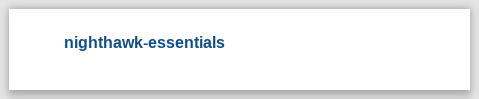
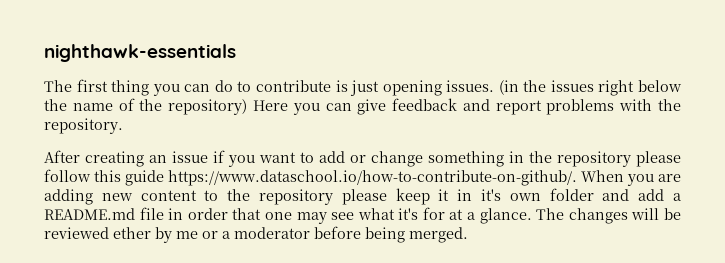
(225, 43) none -> [44,79,682,96] [44,98,681,115] [44,118,123,134] [44,150,681,167] [44,169,681,186] [44,188,681,205] [44,207,681,224] [44,226,468,243] // The first thing you can do to contribute is just opening issues. (in the issues right below the name of the repository) Here you can give feedback and report problems with the repository. // After creating an issue if you want to add or change something in the repository please follow this guide https://www.dataschool.io/how-to-contribute-on-github/. When you are adding new content to the repository please keep it in it's own folder and add a README.md file in order that one may see what it's for at a glance. The changes will be reviewed ether by me or a moderator before being merged.

